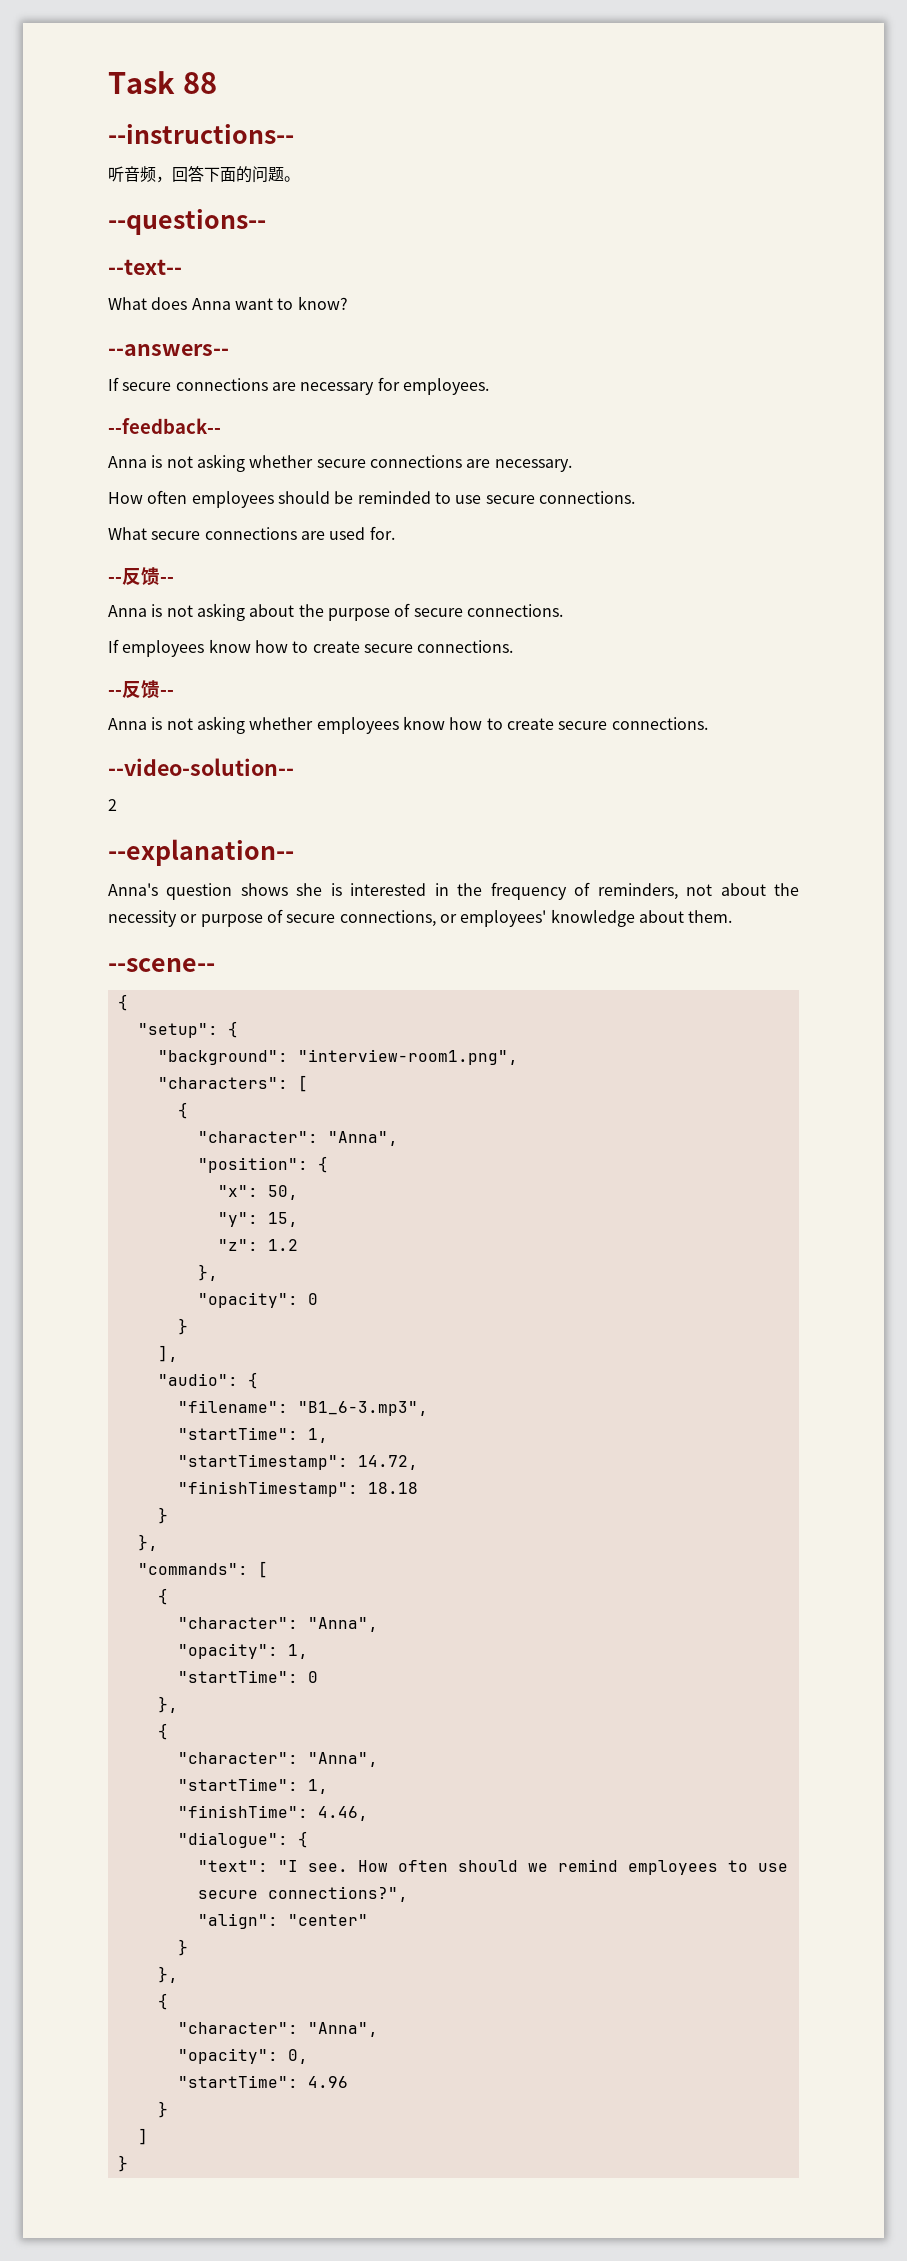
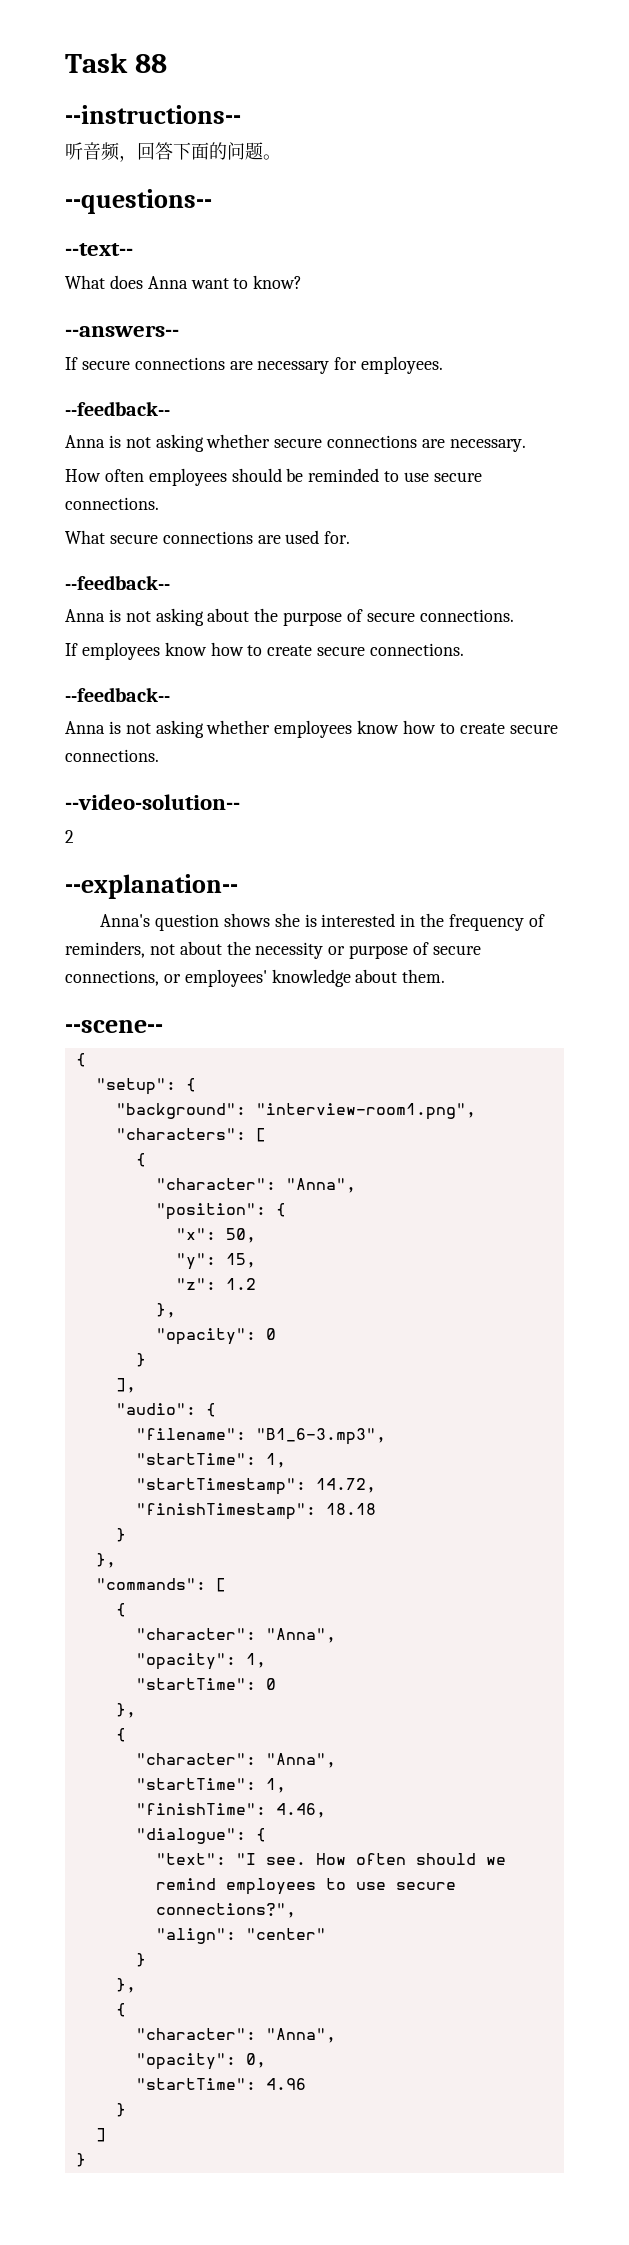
[108,567,174,586] --反馈-- -> [65,575,170,590] --feedback--
[108,680,174,699] --反馈-- -> [65,687,170,702] --feedback--

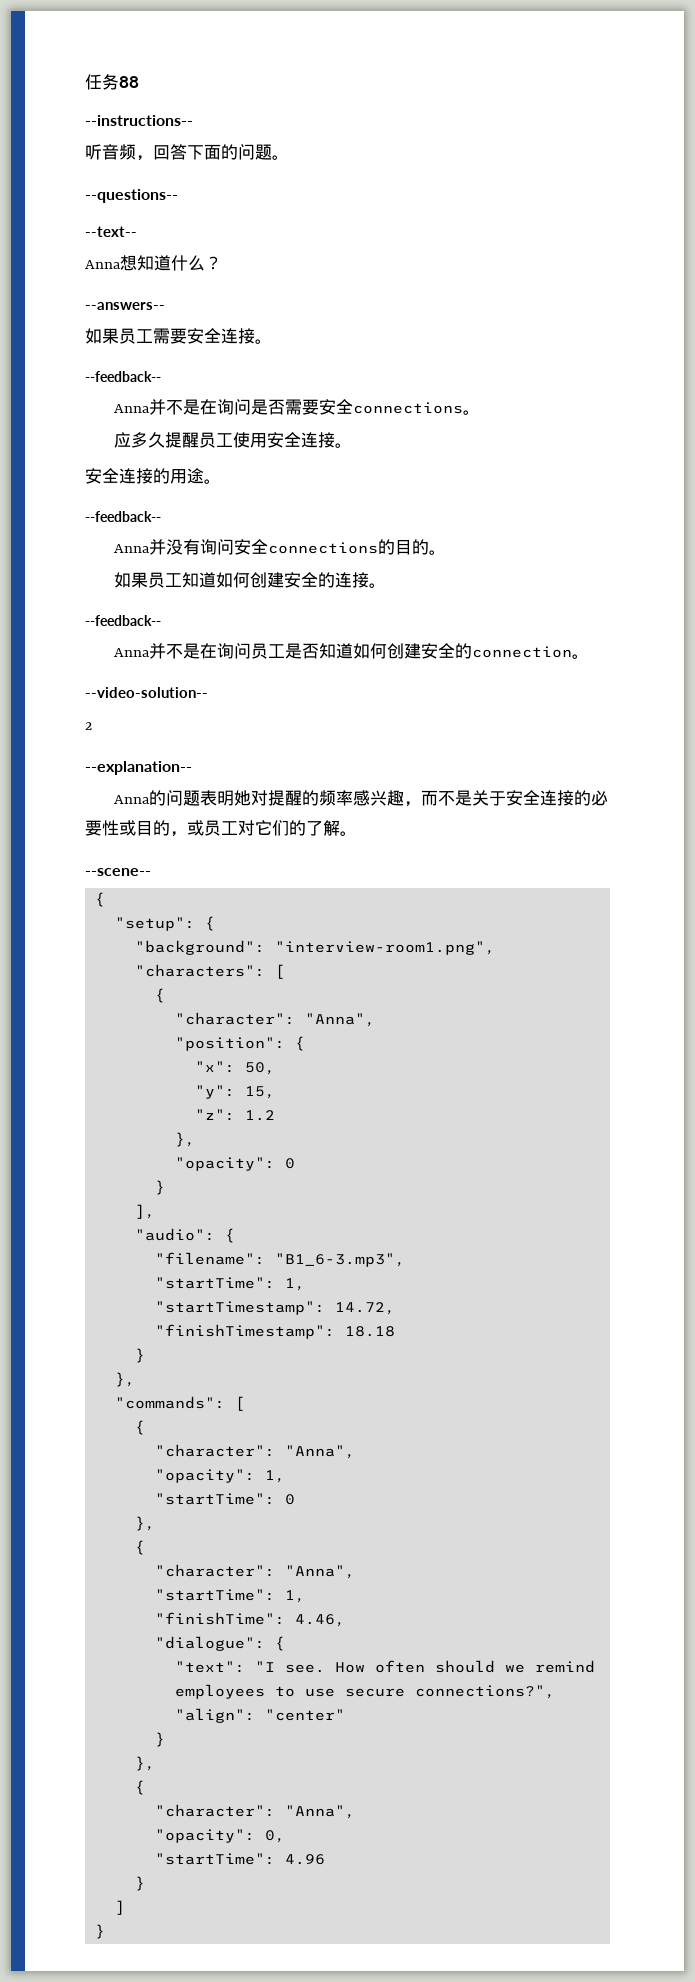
[65,53,128,73] Task -> [85,74,119,90] 任务
[65,275,303,289] [65,325,179,337] [65,356,444,374] [65,401,170,416] [65,434,526,452] [65,468,482,486] [65,497,159,510] [65,530,351,544] [65,575,170,590] [65,608,514,626] [65,642,465,660] [65,687,170,702] [65,720,558,738] [65,749,159,762] [65,794,240,810] [65,830,74,843] [65,874,238,899] [100,913,545,931] [65,941,481,959] [65,969,446,987] What does Anna want to know? // --answers-- // If secure connections are necessary for employees. // --feedback-- // Anna is not asking whether secure connections are necessary. // How often employees should be reminded to use secure connections. // What secure connections are used for. // --feedback-- // Anna is not asking about the purpose of secure connections. // If employees know how to create secure connections. // --feedback-- // Anna is not asking whether employees know how to create secure connections. // --video-solution-- // 2 // --explanation-- // Anna's question shows she is interested in the frequency of reminders, not about the necessity or purpose of secure connections, or employees' knowledge about them. -> [85,255,222,271] [85,302,165,310] [85,328,272,344] [85,371,161,382] [113,399,480,415] [113,432,352,448] [85,468,221,484] [85,511,161,522] [113,539,446,555] [113,572,386,588] [85,615,161,626] [113,643,589,659] [85,687,208,698] [85,722,92,730] [85,761,192,775] [113,790,608,807] [85,820,357,837] Anna想知道什么？ // --answers-- // 如果员工需要安全连接。 // --feedback-- // Anna并不是在询问是否需要安全connections。 // 应多久提醒员工使用安全连接。 // 安全连接的用途。 // --feedback-- // Anna并没有询问安全connections的目的。 // 如果员工知道如何创建安全的连接。 // --feedback-- // Anna并不是在询问员工是否知道如何创建安全的connection。 // --video-solution-- // 2 // --explanation-- // Anna的问题表明她对提醒的频率感兴趣，而不是关于安全连接的必要性或目的，或员工对它们的了解。

